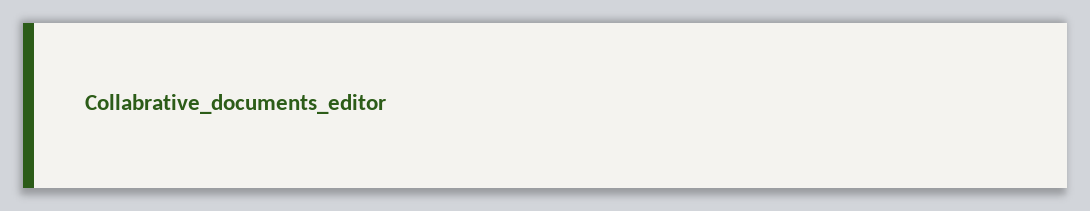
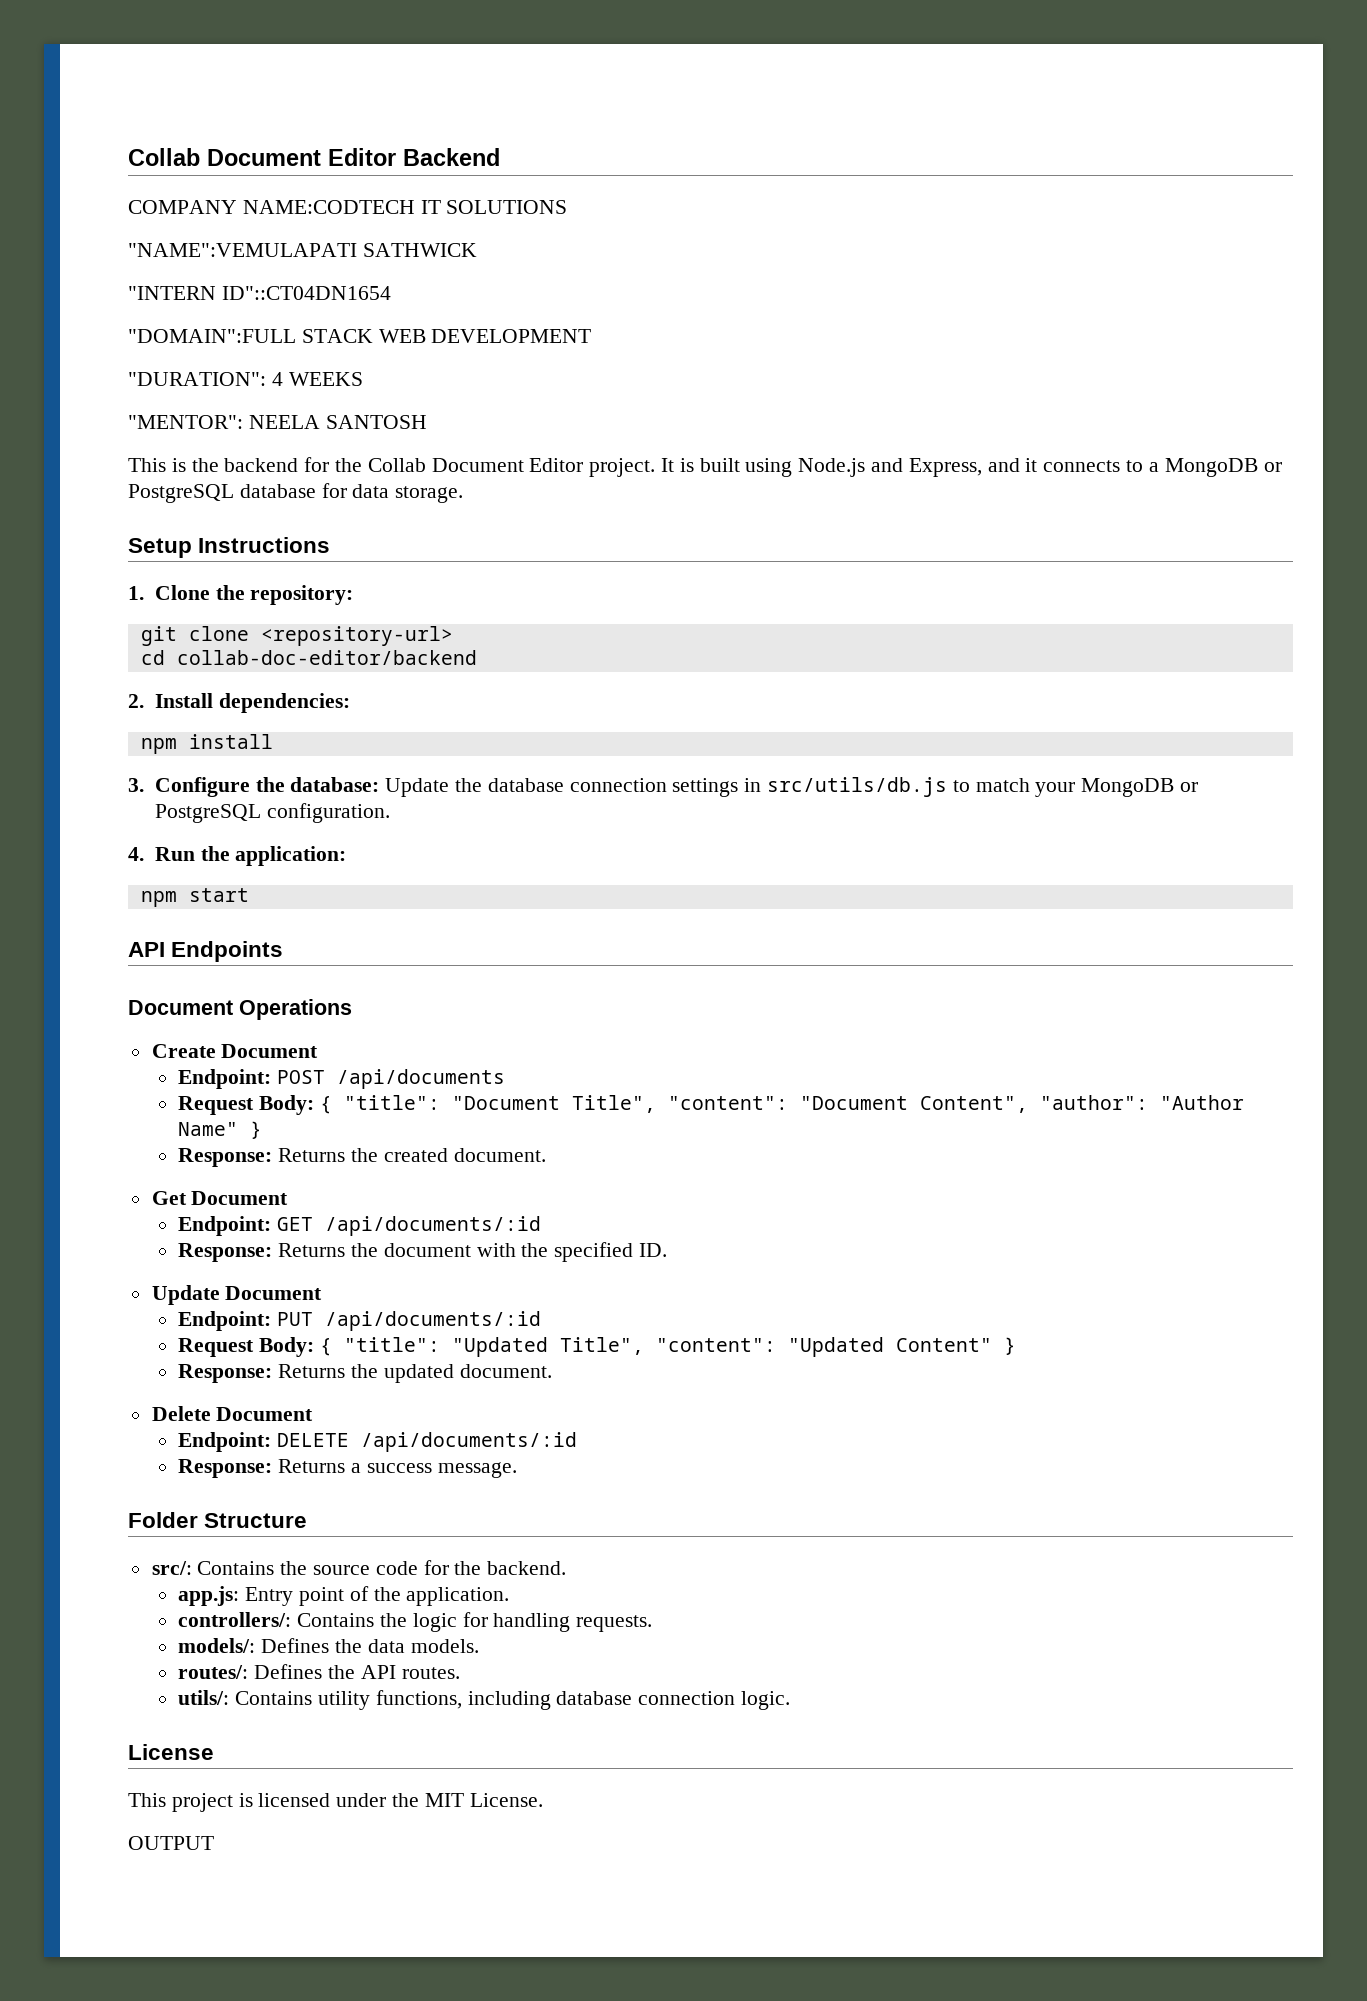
[85,94,386,114] Collabrative_documents_editor -> [128,148,500,166] [128,200,568,214] [128,243,477,257] [128,286,391,300] [128,329,592,343] [128,372,363,386] [128,415,427,429] [128,457,1282,477] [128,483,464,503] [128,537,331,558] [128,585,354,605] [140,626,453,646] [140,650,477,665] [128,693,350,713] [140,734,273,754] [128,777,1199,797] [154,803,390,823] [128,846,347,866] [140,888,249,907] [128,941,284,962] [128,999,352,1020] [151,1044,319,1058] [178,1069,506,1089] [178,1095,1244,1115] [178,1121,263,1139] [178,1148,546,1167] [151,1191,289,1205] [178,1216,542,1236] [178,1242,667,1262] [151,1285,323,1305] [178,1311,542,1331] [178,1337,1016,1357] [178,1364,552,1383] [151,1406,314,1421] [178,1432,578,1452] [178,1459,517,1478] [128,1512,308,1528] [151,1560,567,1575] [178,1586,510,1606] [178,1612,653,1632] [178,1638,479,1653] [178,1664,460,1679] [178,1690,790,1710] [128,1744,214,1760] [128,1793,543,1812] [128,1836,214,1850] Collab Document Editor Backend // COMPANY NAME:CODTECH IT SOLUTIONS // "NAME":VEMULAPATI SATHWICK // "INTERN ID"::CT04DN1654 // "DOMAIN":FULL STACK WEB DEVELOPMENT // "DURATION": 4 WEEKS // "MENTOR": NEELA SANTOSH // This is the backend for the Collab Document Editor project. It is built using Node.js and Express, and it connects to a MongoDB or PostgreSQL database for data storage. // Setup Instructions // 1. Clone the repository: // git clone <repository-url> // cd collab-doc-editor/backend // 2. Install dependencies: // npm install // 3. Configure the database: Update the database connection settings in src/utils/db.js to match your MongoDB or PostgreSQL configuration. // 4. Run the application: // npm start // API Endpoints // Document Operations // Create Document // Endpoint: POST /api/documents // Request Body: { "title": "Document Title", "content": "Document Content", "author": "Author Name" } // Response: Returns the created document. // Get Document // Endpoint: GET /api/documents/:id // Response: Returns the document with the specified ID. // Update Document // Endpoint: PUT /api/documents/:id // Request Body: { "title": "Updated Title", "content": "Updated Content" } // Response: Returns the updated document. // Delete Document // Endpoint: DELETE /api/documents/:id // Response: Returns a success message. // Folder Structure // src/: Contains the source code for the backend. // app.js: Entry point of the application. // controllers/: Contains the logic for handling requests. // models/: Defines the data models. // routes/: Defines the API routes. // utils/: Contains utility functions, including database connection logic. // License // This project is licensed under the MIT License. // OUTPUT

